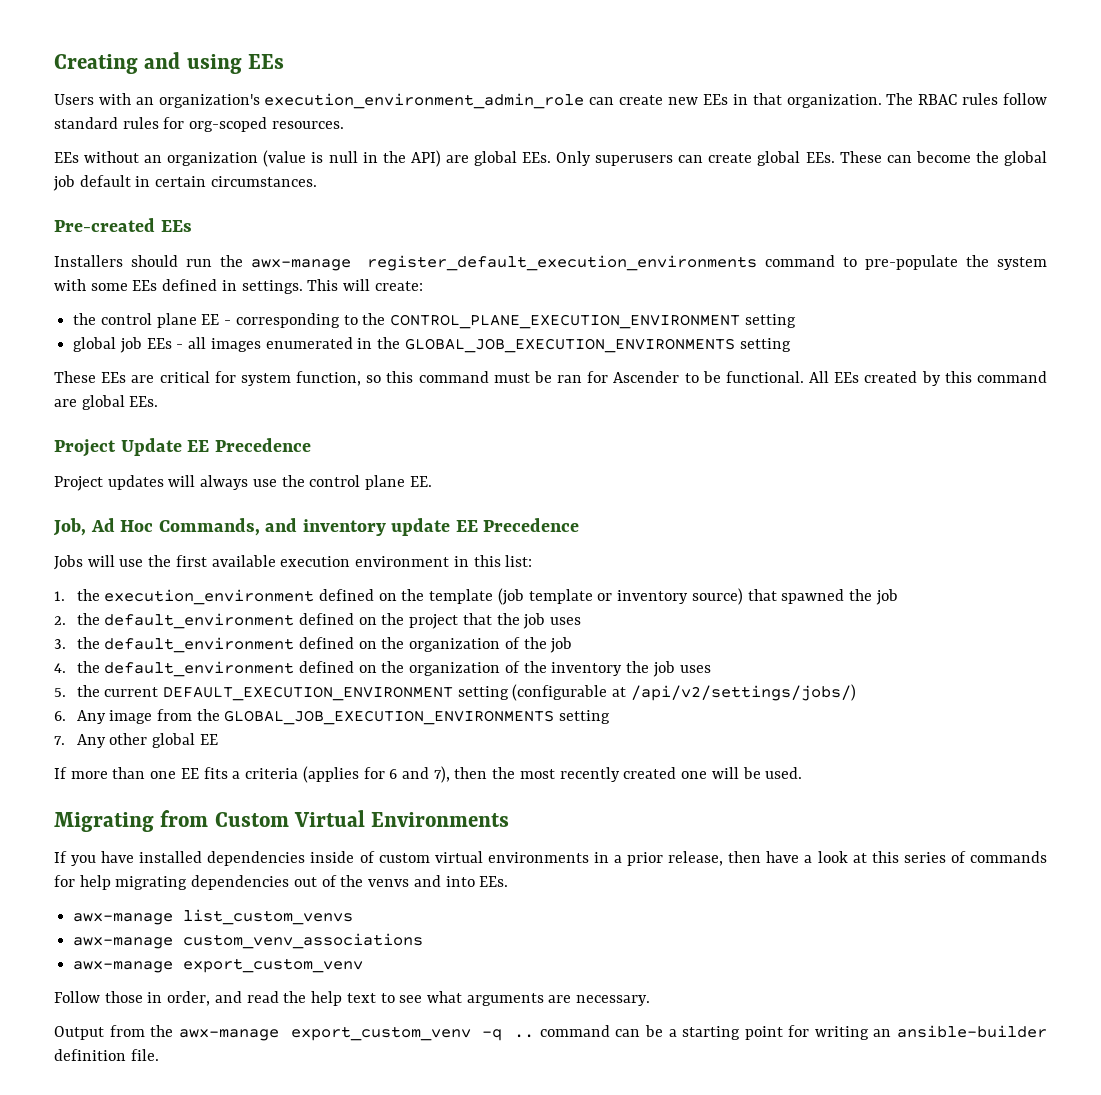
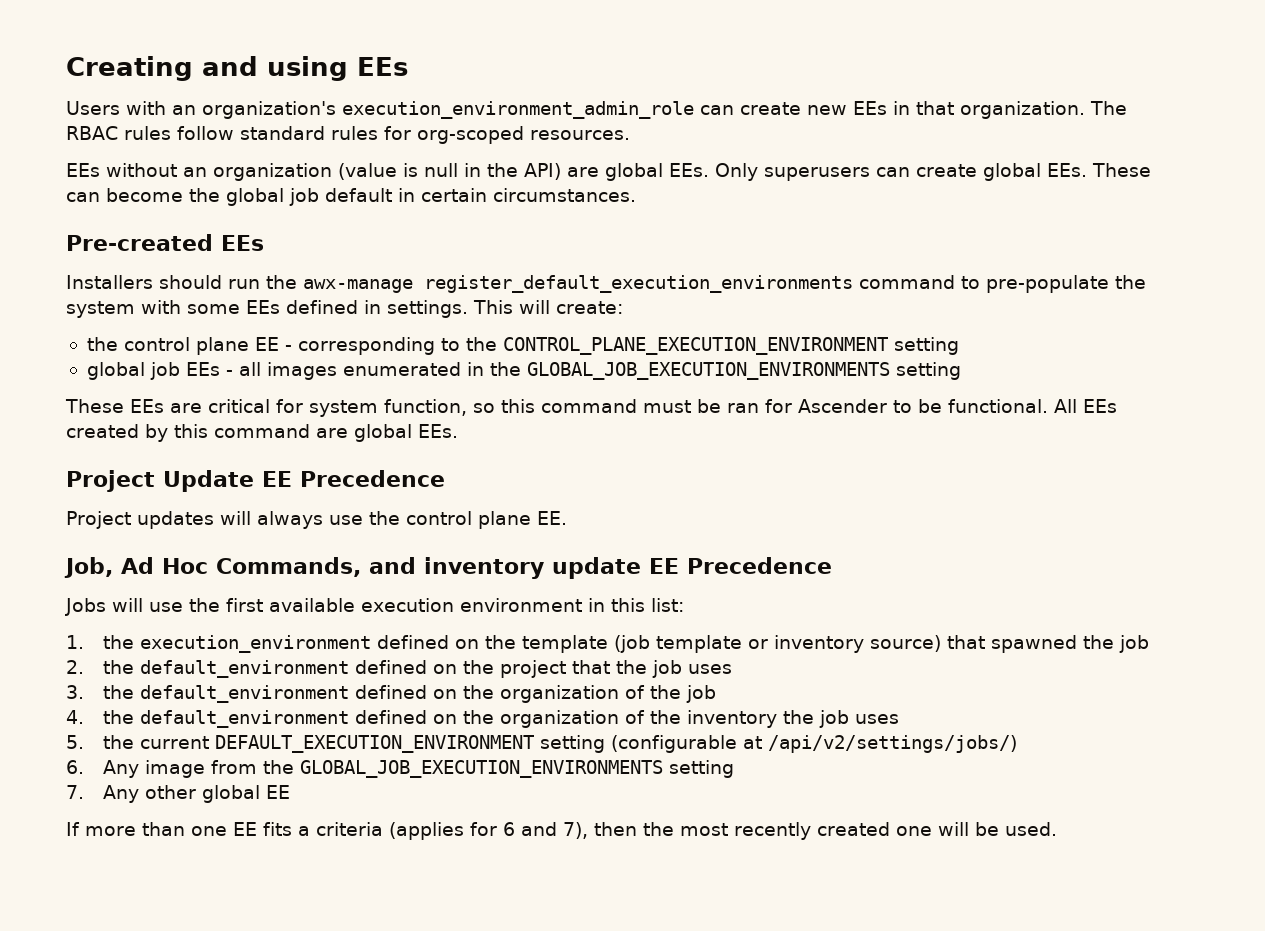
[54,810,510,832] [54,851,1048,866] [54,875,509,890] [73,909,354,925] [73,933,424,949] [73,958,364,973] [54,991,651,1006] [54,1025,1047,1041] [54,1049,159,1061] // Migrating from Custom Virtual Environments // If you have installed dependencies inside of custom virtual environments in a prior release, then have a look at this series of commands for help migrating dependencies out of the venvs and into EEs. // awx-manage list_custom_venvs // awx-manage custom_venv_associations // awx-manage export_custom_venv // Follow those in order, and read the help text to see what arguments are necessary. // Output from the awx-manage export_custom_venv -q .. command can be a starting point for writing an ansible-builder definition file. -> (1057, 829) none

